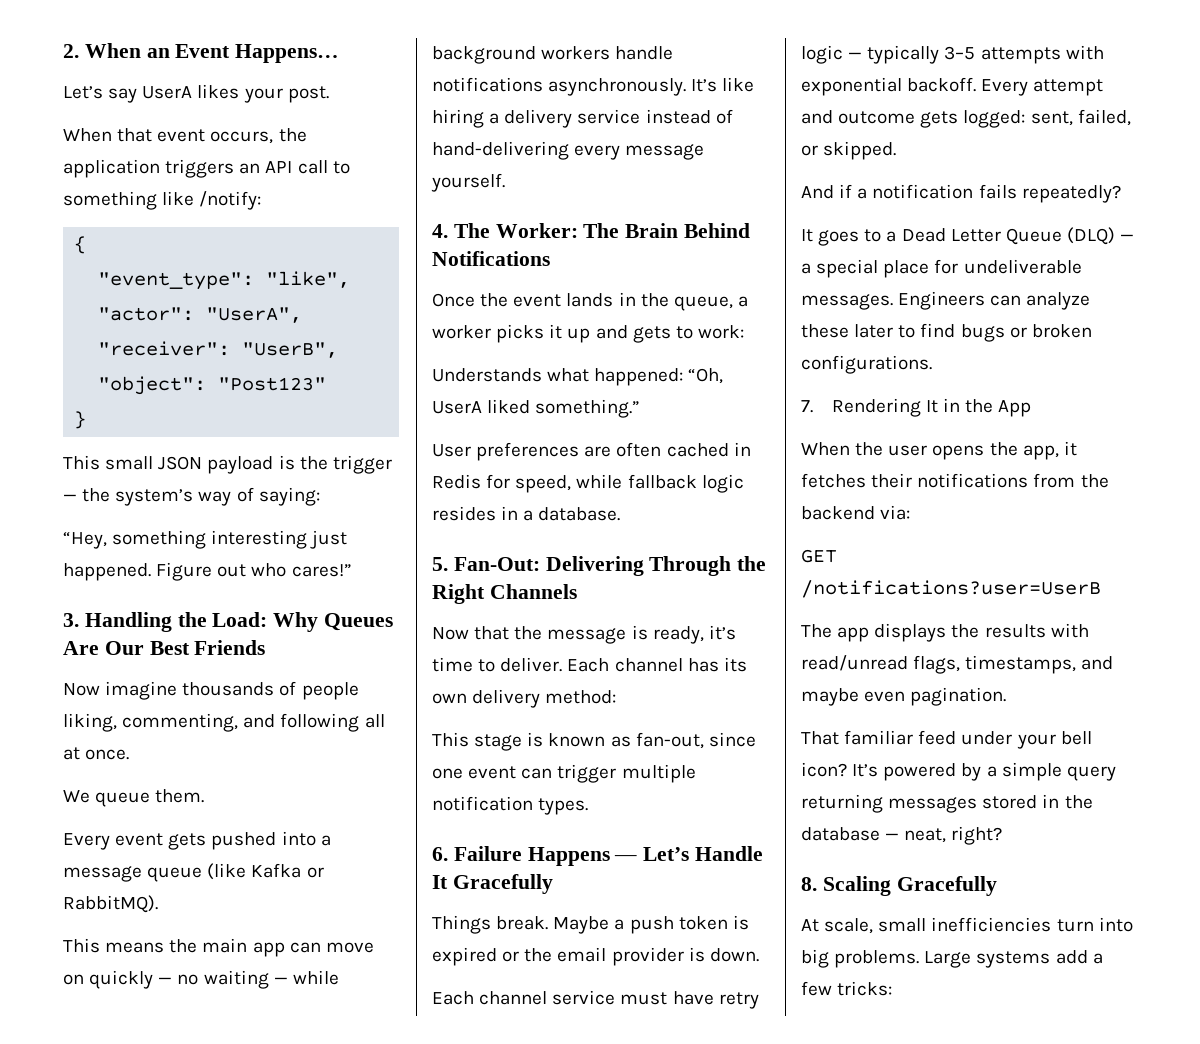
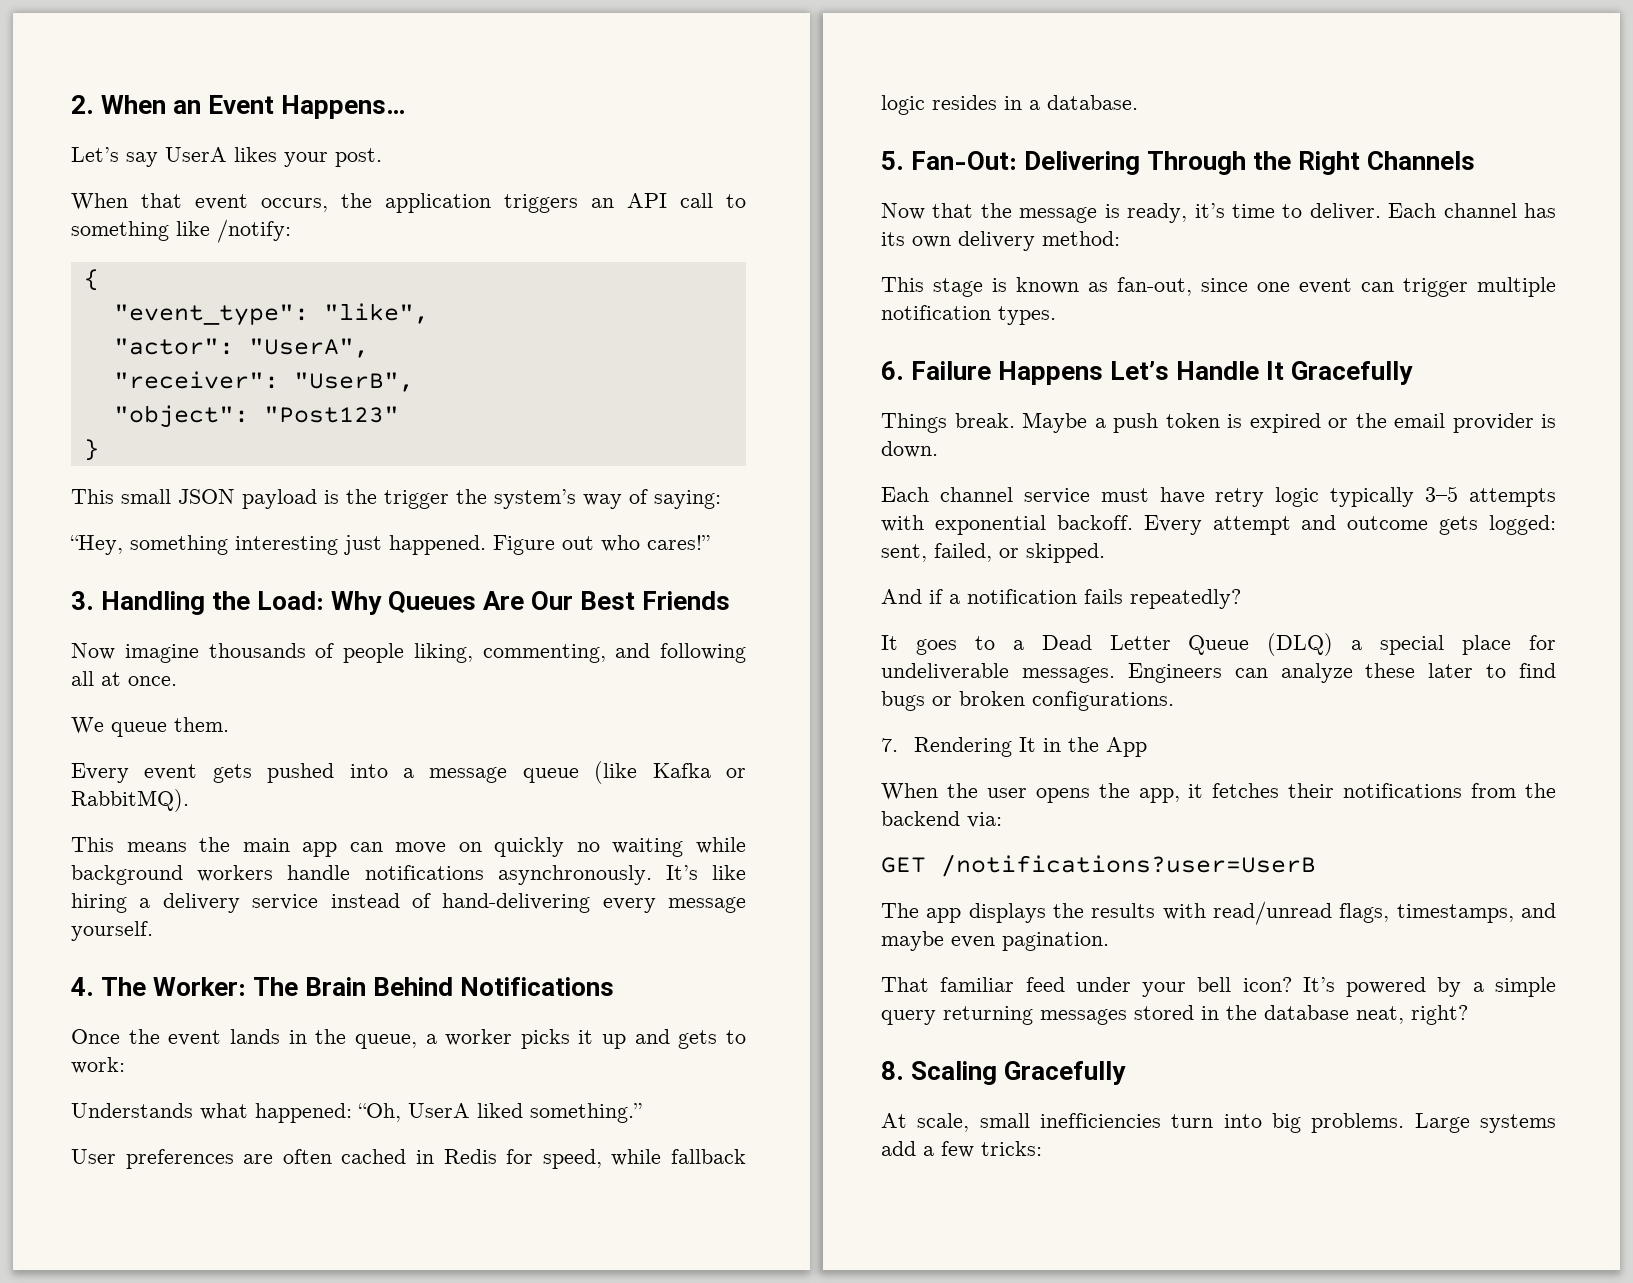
[63,494,77,501] — -> (449, 499) none
[158,977,173,984] — -> (565, 847) none
[273,977,288,984] — -> (684, 847) none
[614,855,638,861] — -> (1104, 373) none
[848,52,863,59] — -> (1320, 497) none
[1120,234,1135,241] — -> (1334, 644) none
[885,833,900,840] — -> (1349, 1012) none

